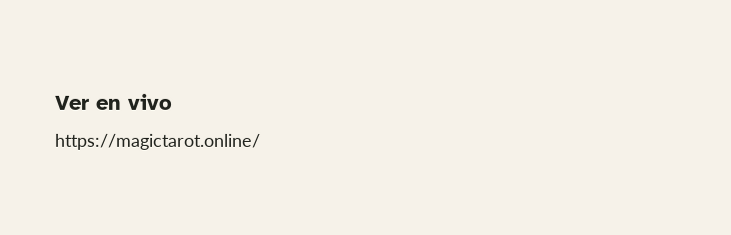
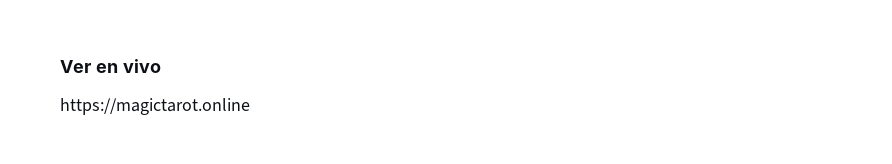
[54,133,260,150] https://magictarot.online/ -> [60,98,250,115] https://magictarot.online

